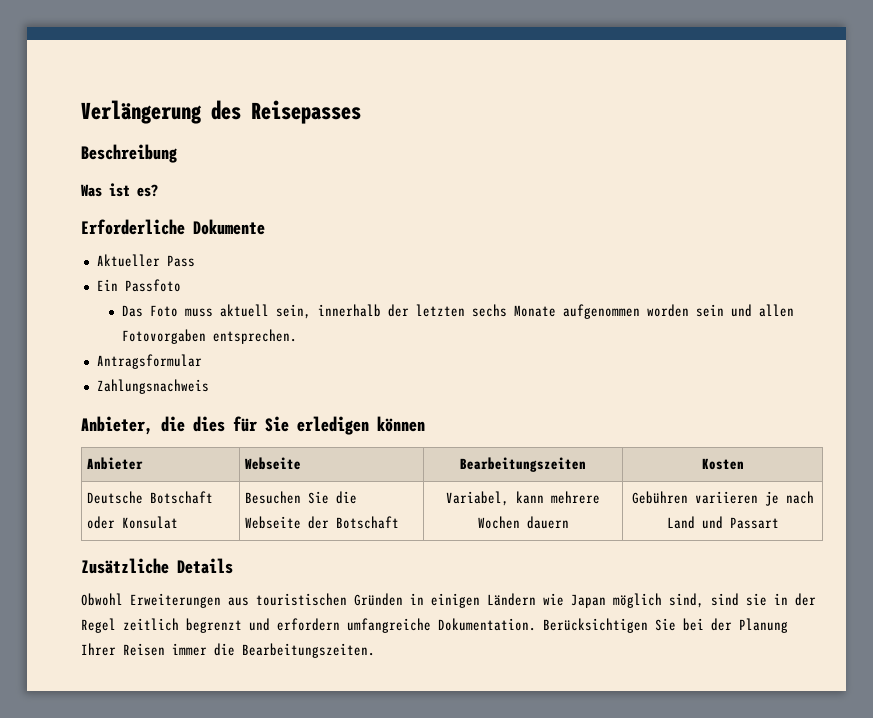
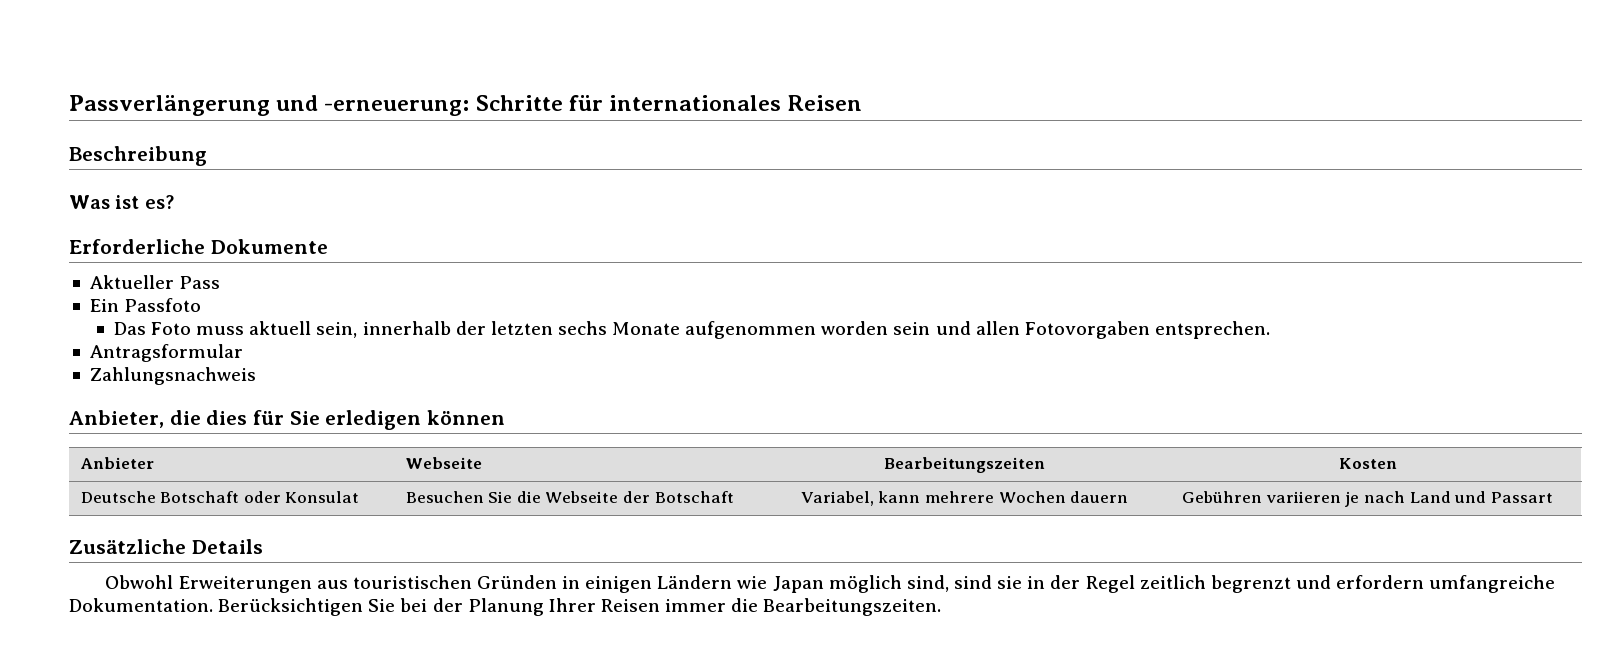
[81,100,361,124] Verlängerung des Reisepasses -> [69,95,863,116] Passverlängerung und -erneuerung: Schritte für internationales Reisen

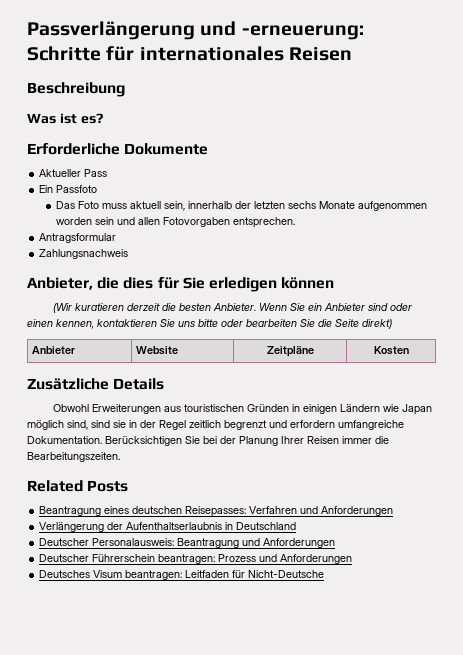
(506, 417) none -> [52,303,412,313] [27,319,392,329] // (Wir kuratieren derzeit die besten Anbieter. Wenn Sie ein Anbieter sind oder einen kennen, kontaktieren Sie uns bitte oder bearbeiten Sie die Seite direkt)
[405,457,482,469] [884,457,1045,473] Webseite | Bearbeitungszeiten -> [135,346,178,355] [266,346,314,357] Website | Zeitpläne
[80,491,360,503] [405,491,734,503] [800,491,1129,506] [1182,491,1553,507] // Deutsche Botschaft oder Konsulat | Besuchen Sie die Webseite der Botschaft | Variabel, kann mehrere Wochen dauern | Gebühren variieren je nach Land und Passart -> (409, 350) none
(942, 607) none -> [27,480,129,492] [39,506,394,517] [39,522,297,532] [39,538,336,548] [39,554,353,564] [39,570,325,580] // Related Posts // Beantragung eines deutschen Reisepasses: Verfahren und Anforderungen // Verlängerung der Aufenthaltserlaubnis in Deutschland // Deutscher Personalausweis: Beantragung und Anforderungen // Deutscher Führerschein beantragen: Prozess und Anforderungen // Deutsches Visum beantragen: Leitfaden für Nicht-Deutsche

